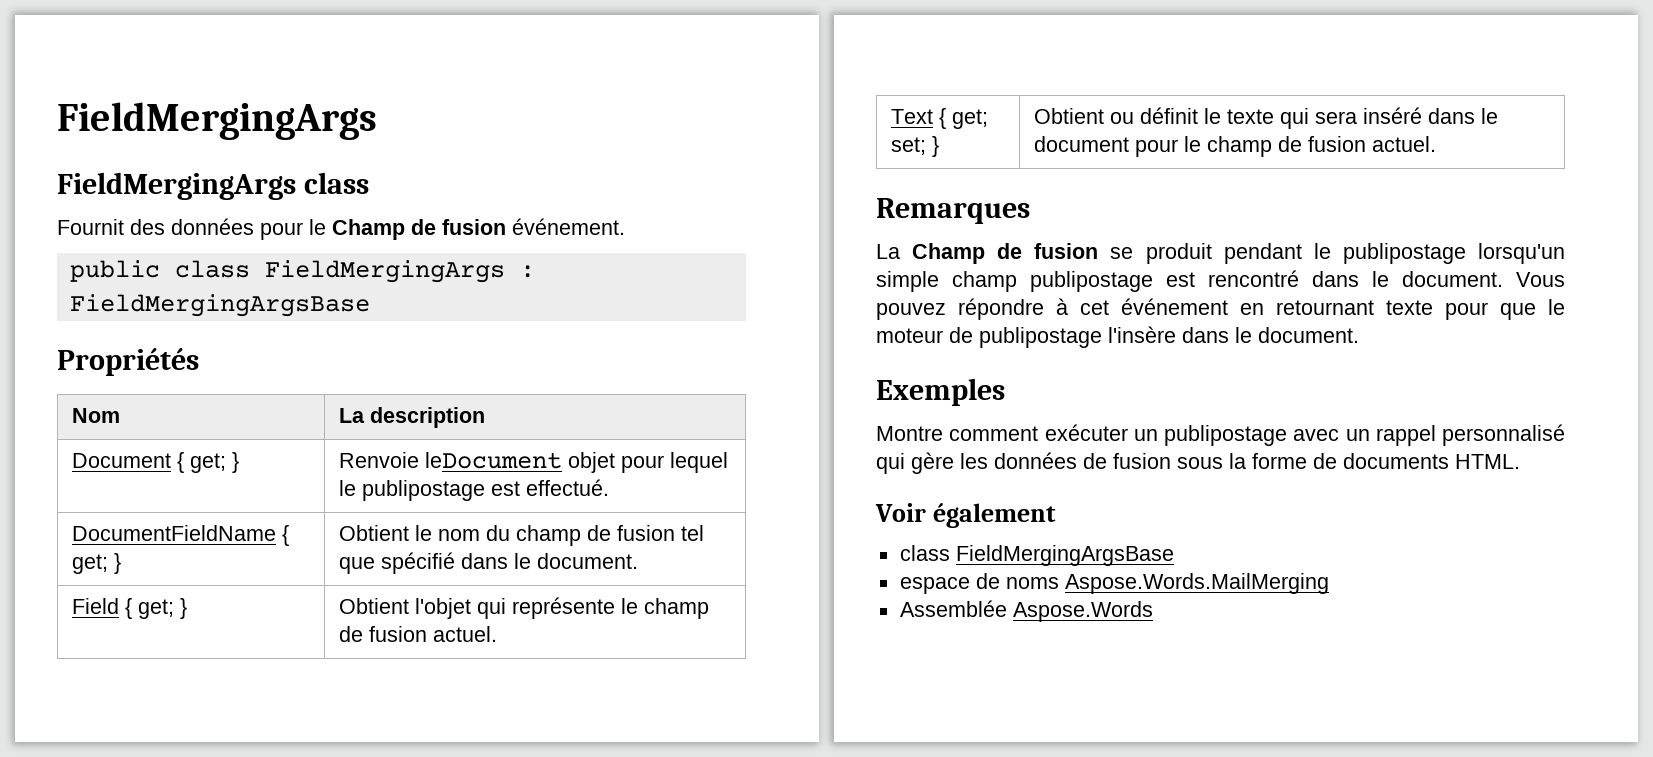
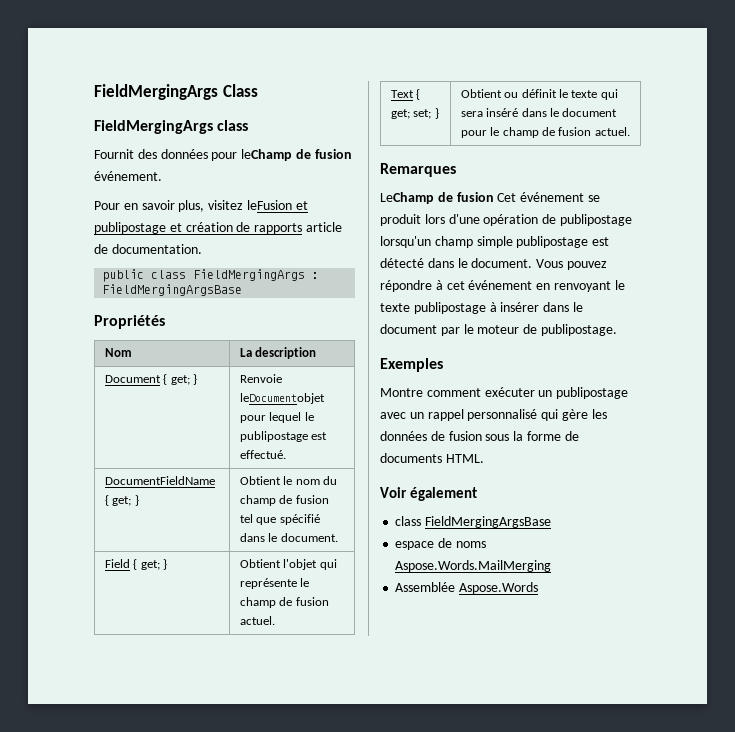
[57,102,377,140] FieldMergingArgs -> [94,84,258,100] FieldMergingArgs Class
[309,219,405,240] le Champ -> [241,149,293,161] leChamp
(625, 226) none -> [94,200,308,212] [94,222,342,234] [94,244,202,254] // Pour en savoir plus, visitez leFusion et publipostage et création de rapports article de documentation.
[425,452,616,473] leDocument objet -> [239,393,325,404] leDocumentobjet
[876,243,1565,264] [876,270,1299,292] La Champ de fusion se produit pendant le publipostage lorsqu'un simple champ publipostage est rencontré -> [380,192,600,204] [380,214,632,226] [380,236,610,248] [380,258,424,268] LeChamp de fusion Cet événement se produit lors d'une opération de publipostage lorsqu'un champ simple publipostage est détecté
[1276,299,1565,320] [876,326,1359,348] retournant texte pour que le moteur de publipostage l'insère dans le document. -> [553,280,625,292] [380,302,583,314] [380,324,617,336] renvoyant le texte publipostage à insérer dans le document par le moteur de publipostage.

